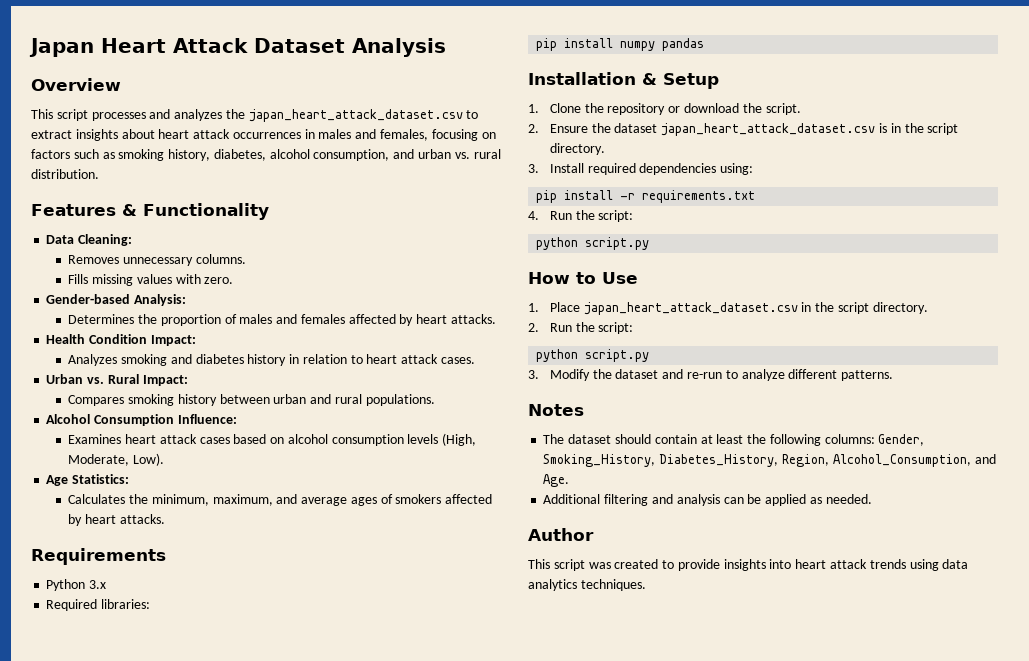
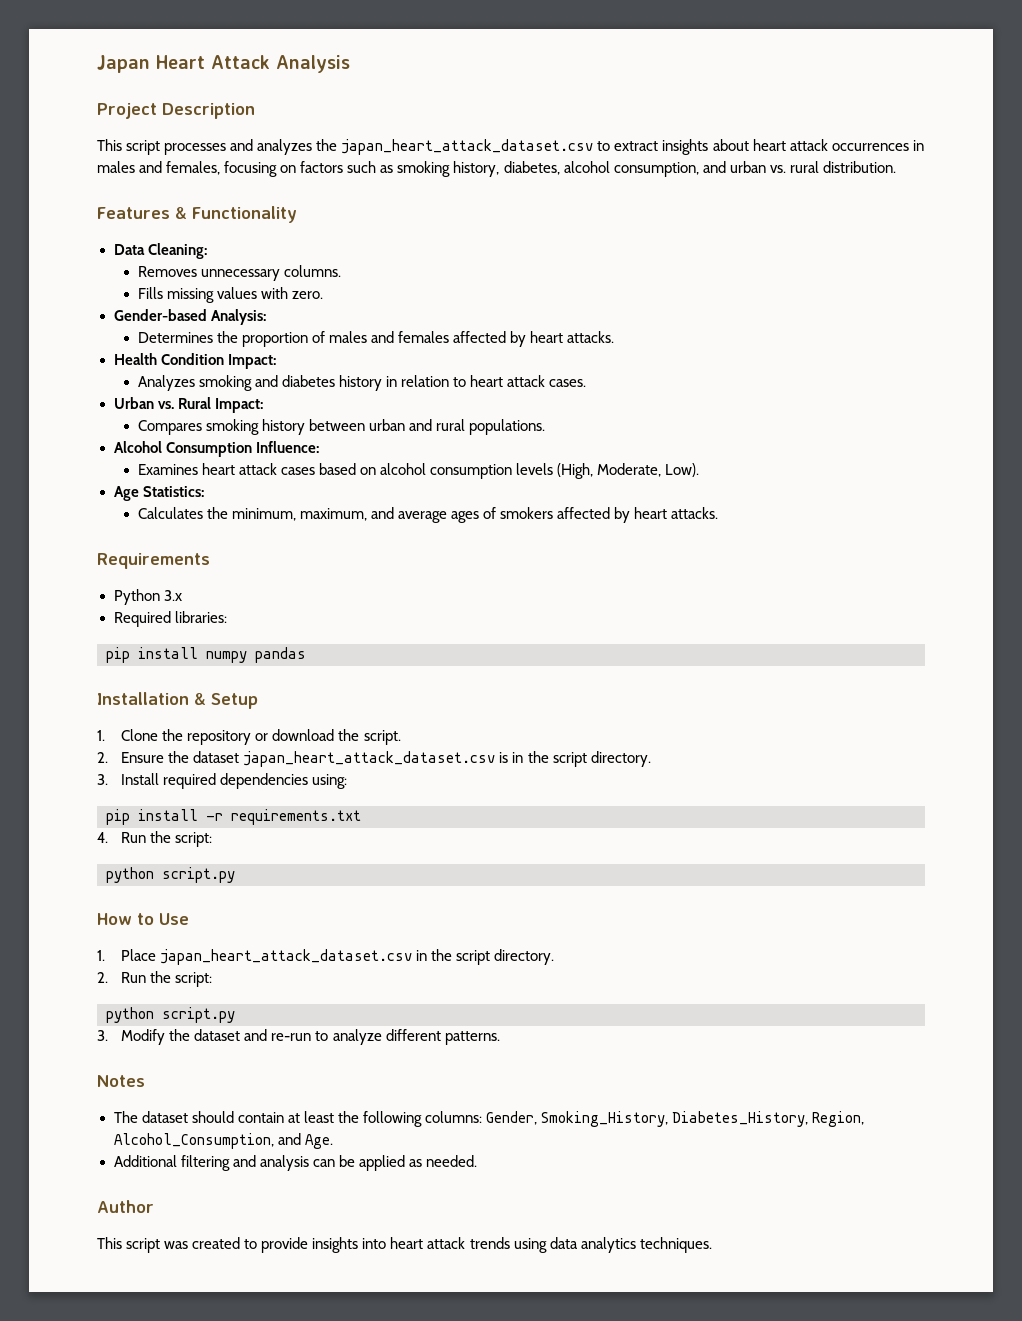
[254,38,345,53] Dataset -> (270, 62) none
[31,78,121,91] Overview -> [97,103,255,119] Project Description

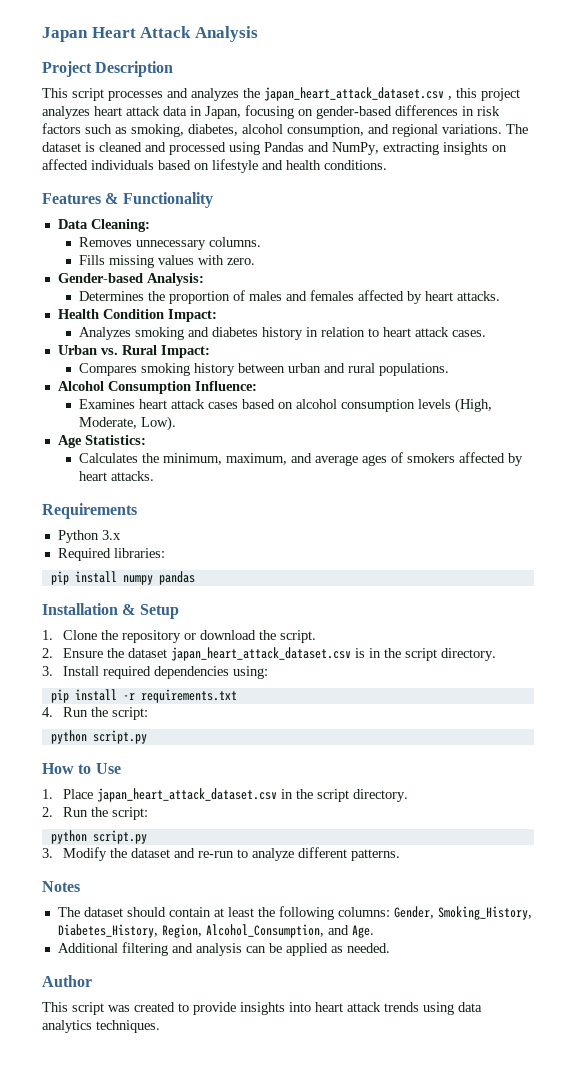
[597,139,924,155] [97,161,297,177] to extract insights about heart attack occurrences in males and females, focusing on -> [448,88,520,101] [42,105,500,119] , this project analyzes heart attack data in Japan, focusing on gender-based differences in risk
[397,161,500,177] smoking history, -> [131,124,184,137] smoking,
[729,161,896,173] urban vs. rural distribution. -> [392,124,528,137] [42,142,507,155] [42,159,387,173] regional variations. The dataset is cleaned and processed using Pandas and NumPy, extracting insights on affected individuals based on lifestyle and health conditions.

